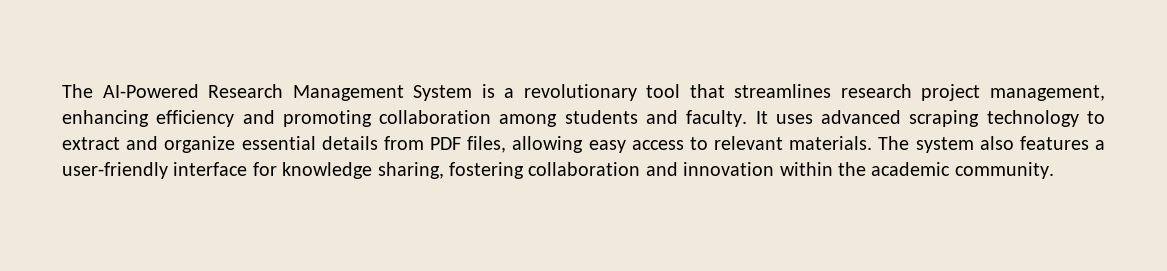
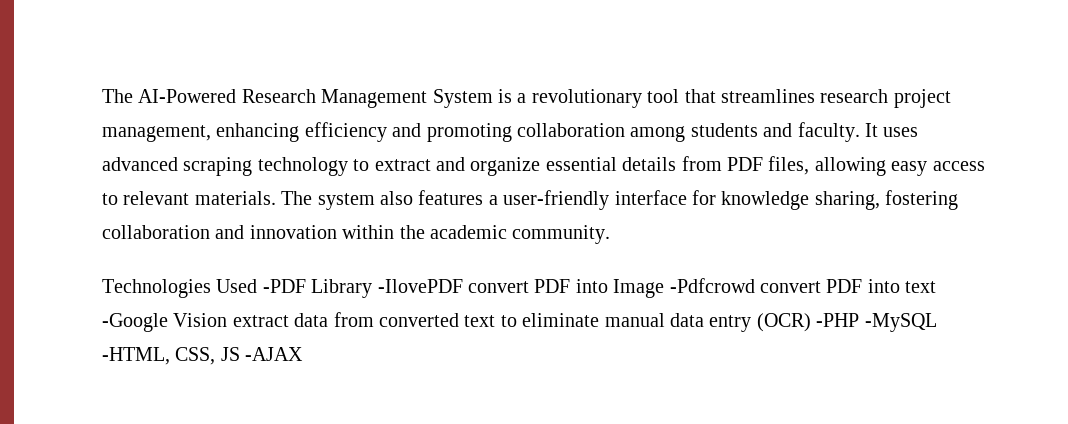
(1054, 170) none -> [102,278,937,298] [102,312,937,332] [102,347,304,365] // Technologies Used -PDF Library -IlovePDF convert PDF into Image -Pdfcrowd convert PDF into text -Google Vision extract data from converted text to eliminate manual data entry (OCR) -PHP -MySQL -HTML, CSS, JS -AJAX

